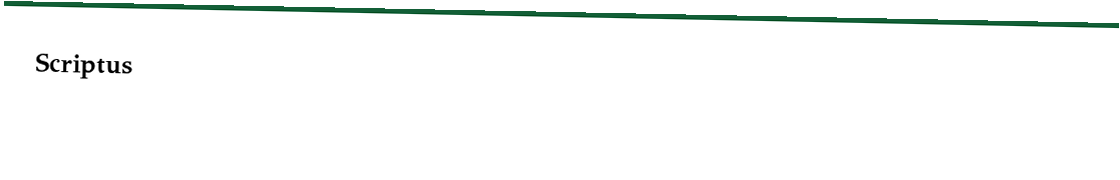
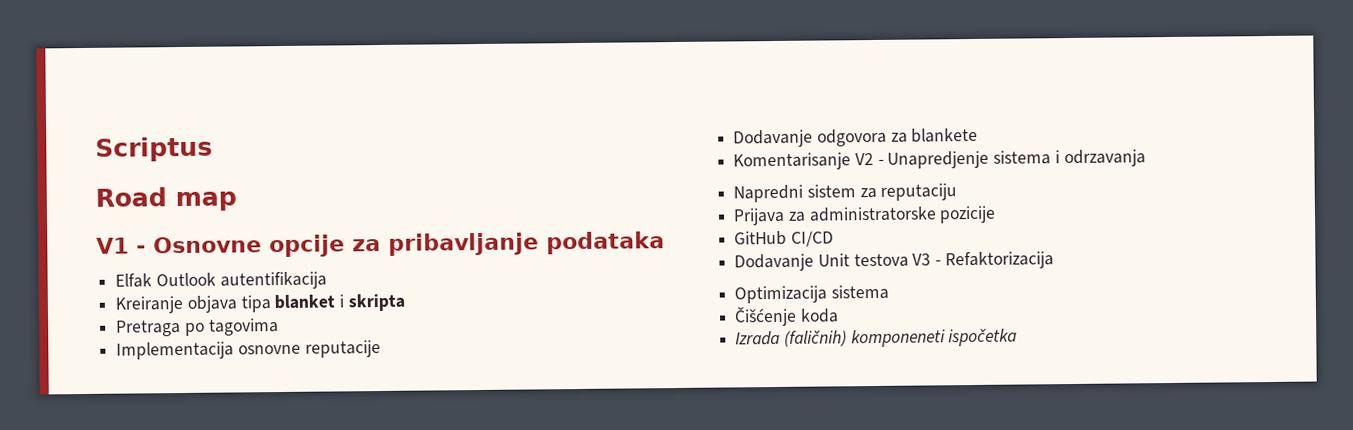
(133, 66) none -> [95,187,237,212] [96,231,665,258] [115,271,327,290] [115,293,405,314] [116,318,279,337] [116,340,381,360] [733,127,979,148] [733,149,1146,171] [733,183,958,203] [733,205,997,226] [734,230,834,247] [734,251,1054,272] [734,284,889,304] [734,306,839,327] [735,328,1018,348] // Road map // V1 - Osnovne opcije za pribavljanje podataka // Elfak Outlook autentifikacija // Kreiranje objava tipa blanket i skripta // Pretraga po tagovima // Implementacija osnovne reputacije // Dodavanje odgovora za blankete // Komentarisanje V2 - Unapredjenje sistema i odrzavanja // Napredni sistem za reputaciju // Prijava za administratorske pozicije // GitHub CI/CD // Dodavanje Unit testova V3 - Refaktorizacija // Optimizacija sistema // Čišćenje koda // Izrada (faličnih) komponeneti ispočetka

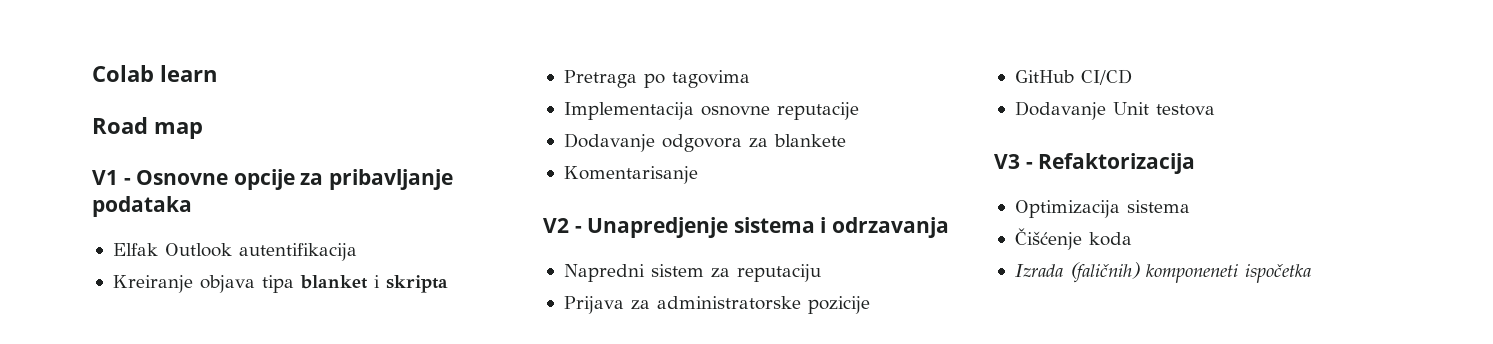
[95,136,213,162] Scriptus -> [92,65,217,82] Colab learn
(852, 161) none -> (698, 175) //
(909, 260) none -> (1215, 110) //

